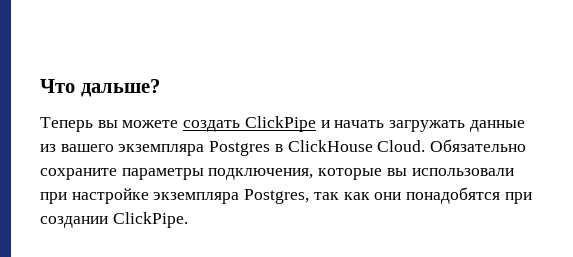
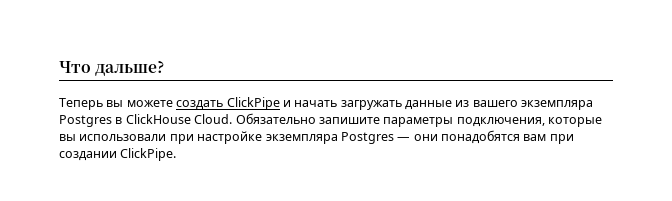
[40,168,117,180] сохраните -> [318,117,380,124] запишите
[244,189,370,204] Postgres, так как -> [340,132,411,144] Postgres —
(501, 195) none -> [523,134,547,141] вам

